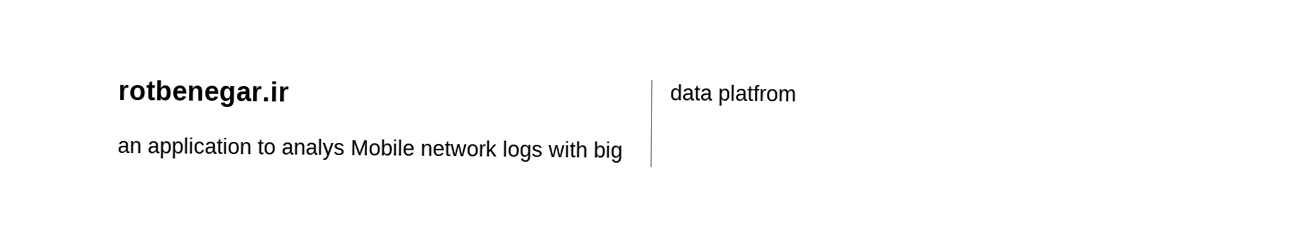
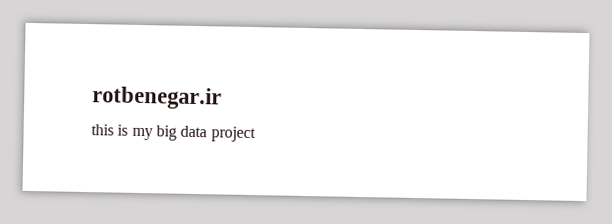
[117,137,588,162] an application to analys Mobile network logs with -> [91,124,153,141] this is my
[718,84,797,107] platfrom -> [210,126,256,143] project

